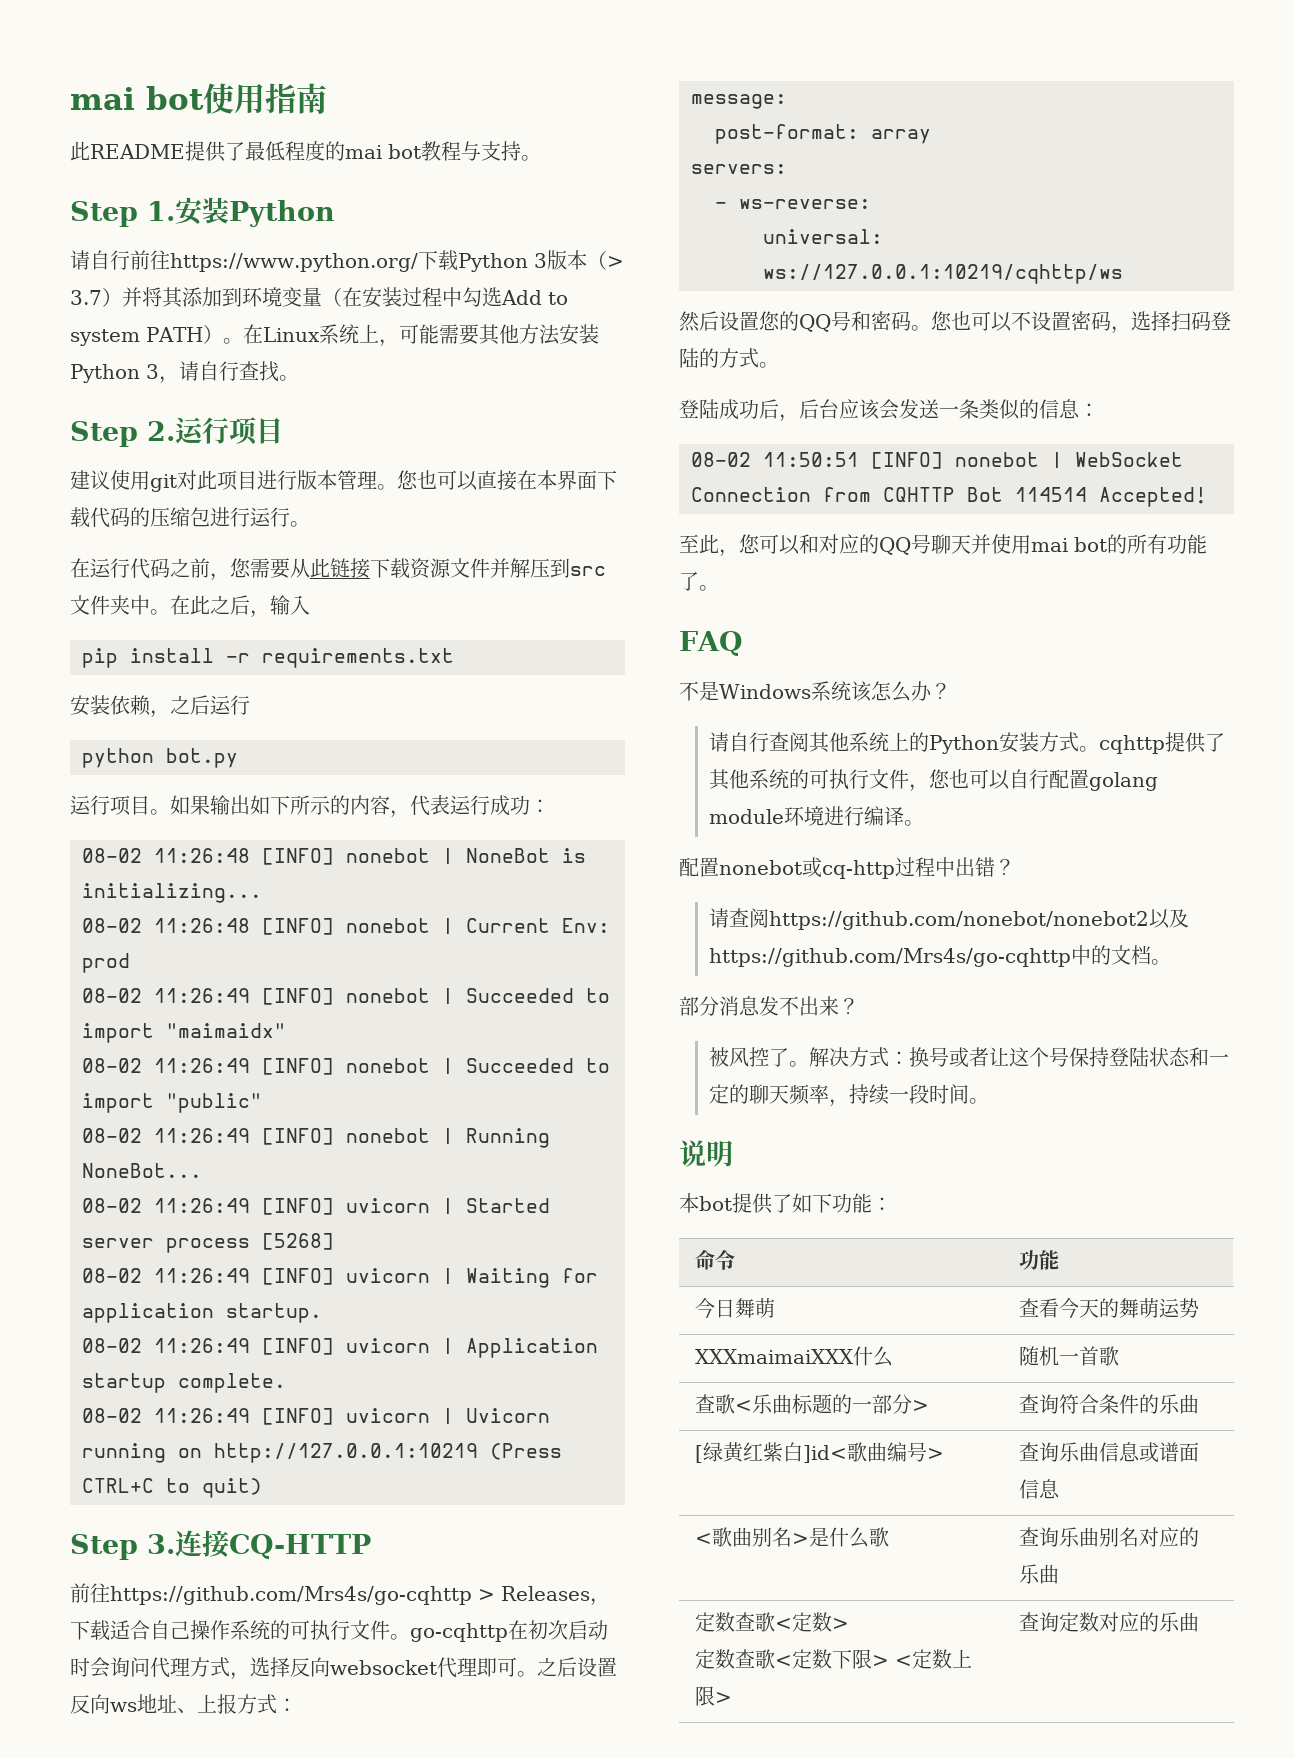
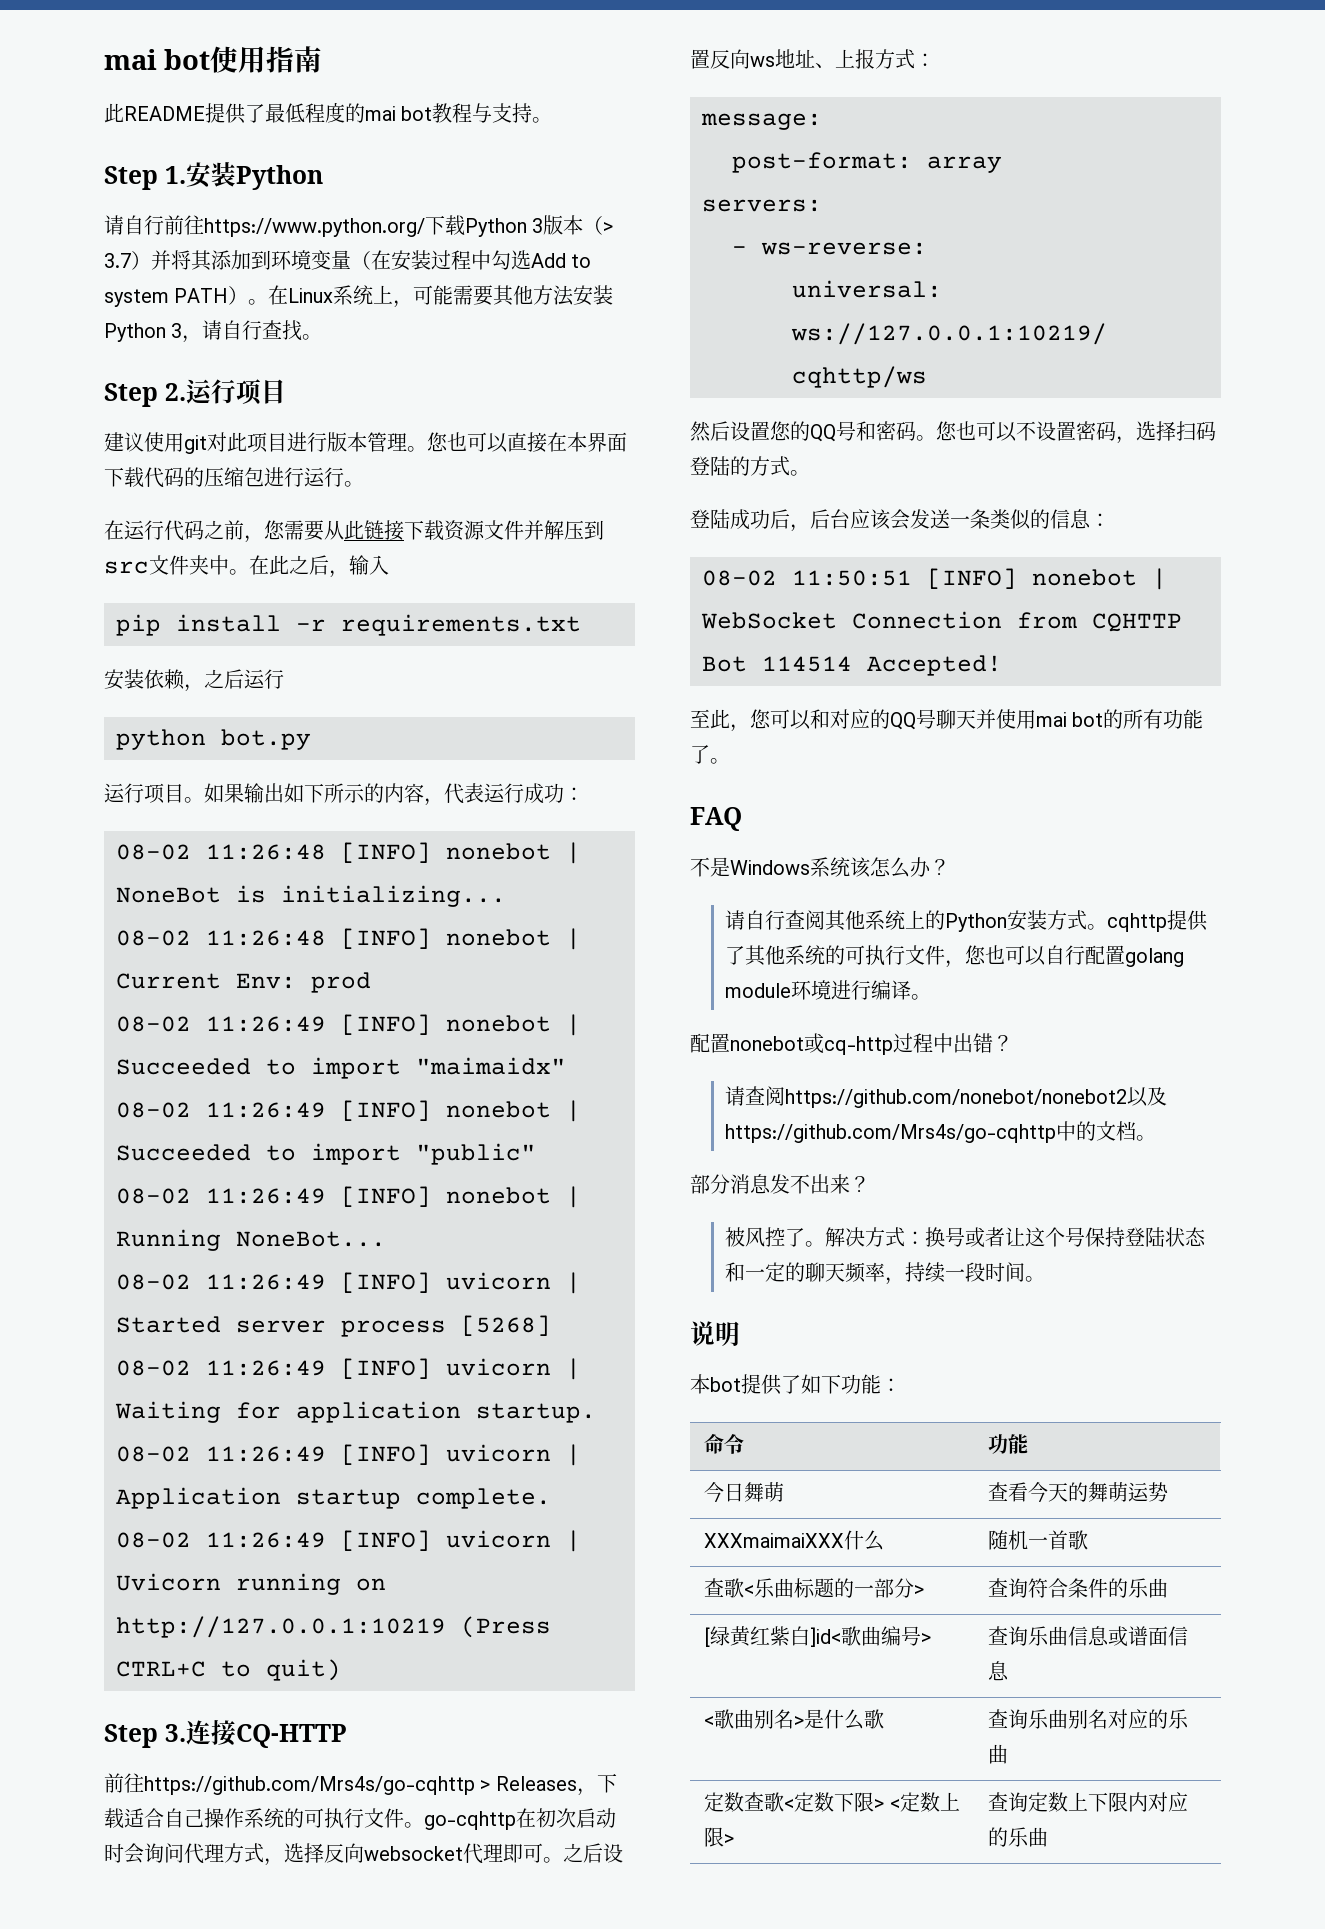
[831,1618,849,1630] [694,1649,832,1669] > // 定数查歌<定数 -> (835, 1802) none
(1099, 1622) none -> [1068,1792,1149,1812] 上下限内

